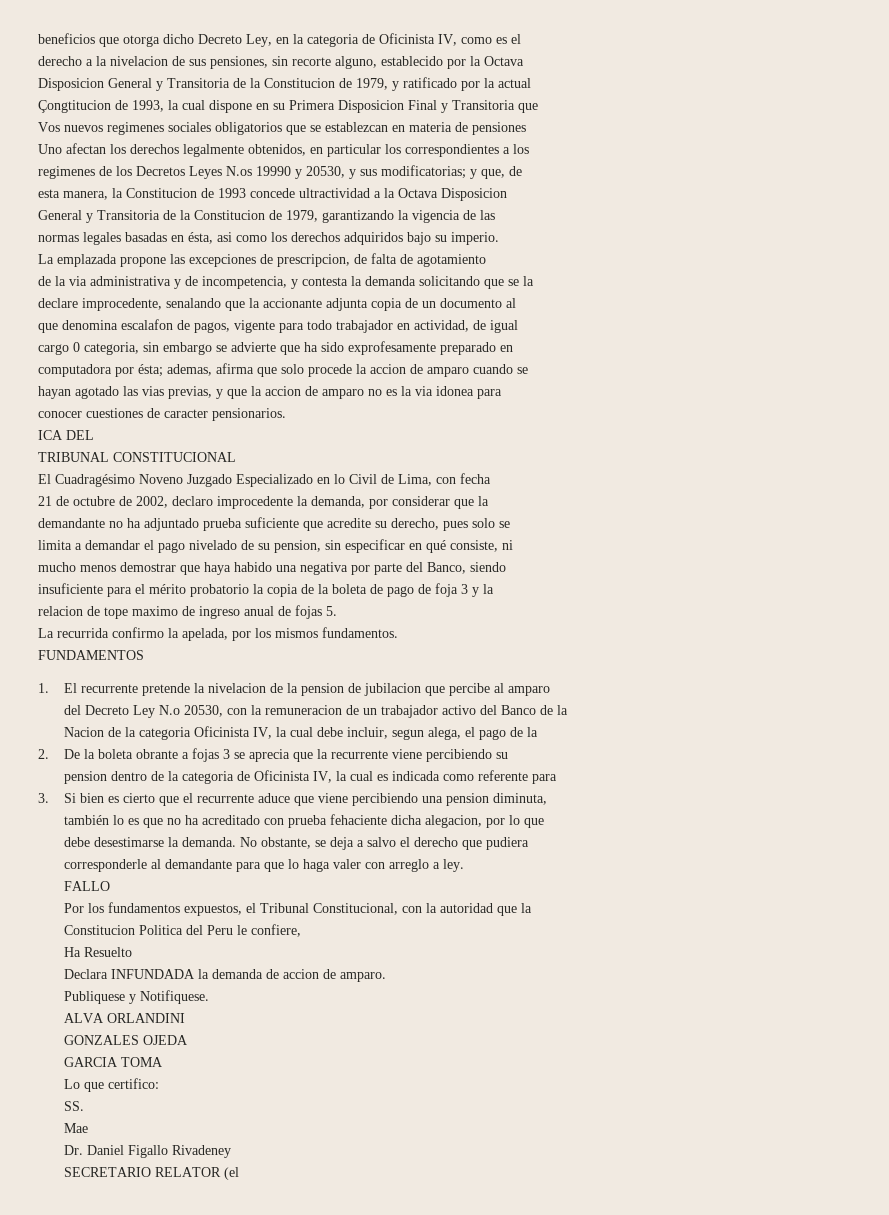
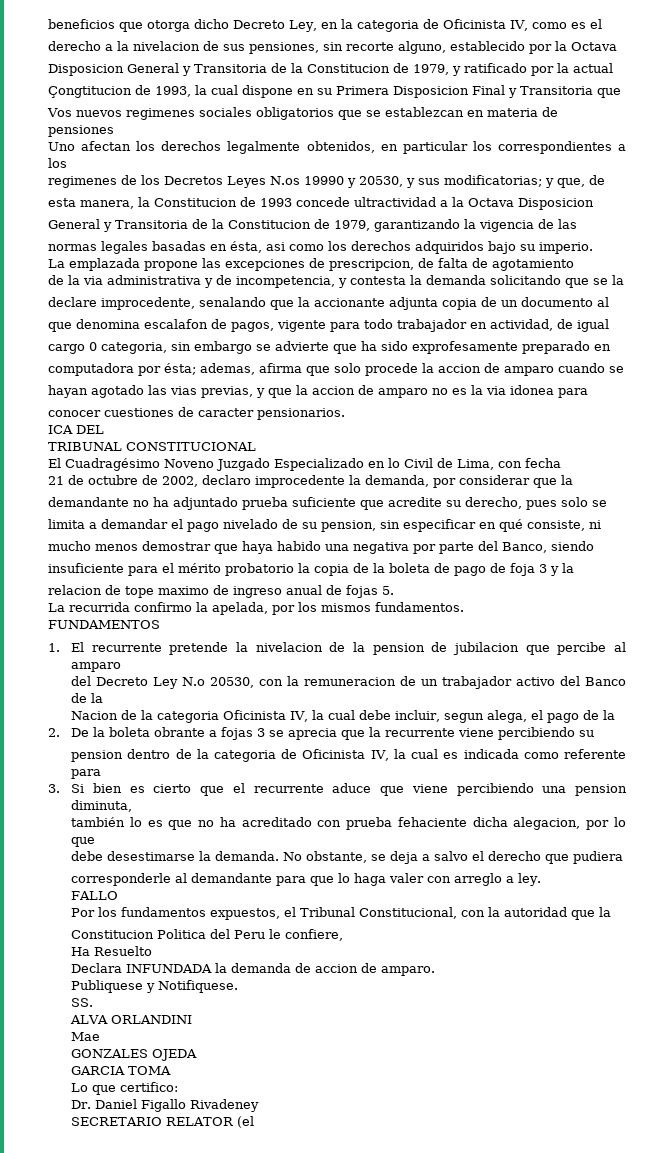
(209, 997) none -> [71,998,94,1007] // SS.
(185, 1018) none -> [71,1032,101,1041] // Mae
[63,1101,84,1111] [63,1123,88,1133] // SS. // Mae -> (179, 1087) none

